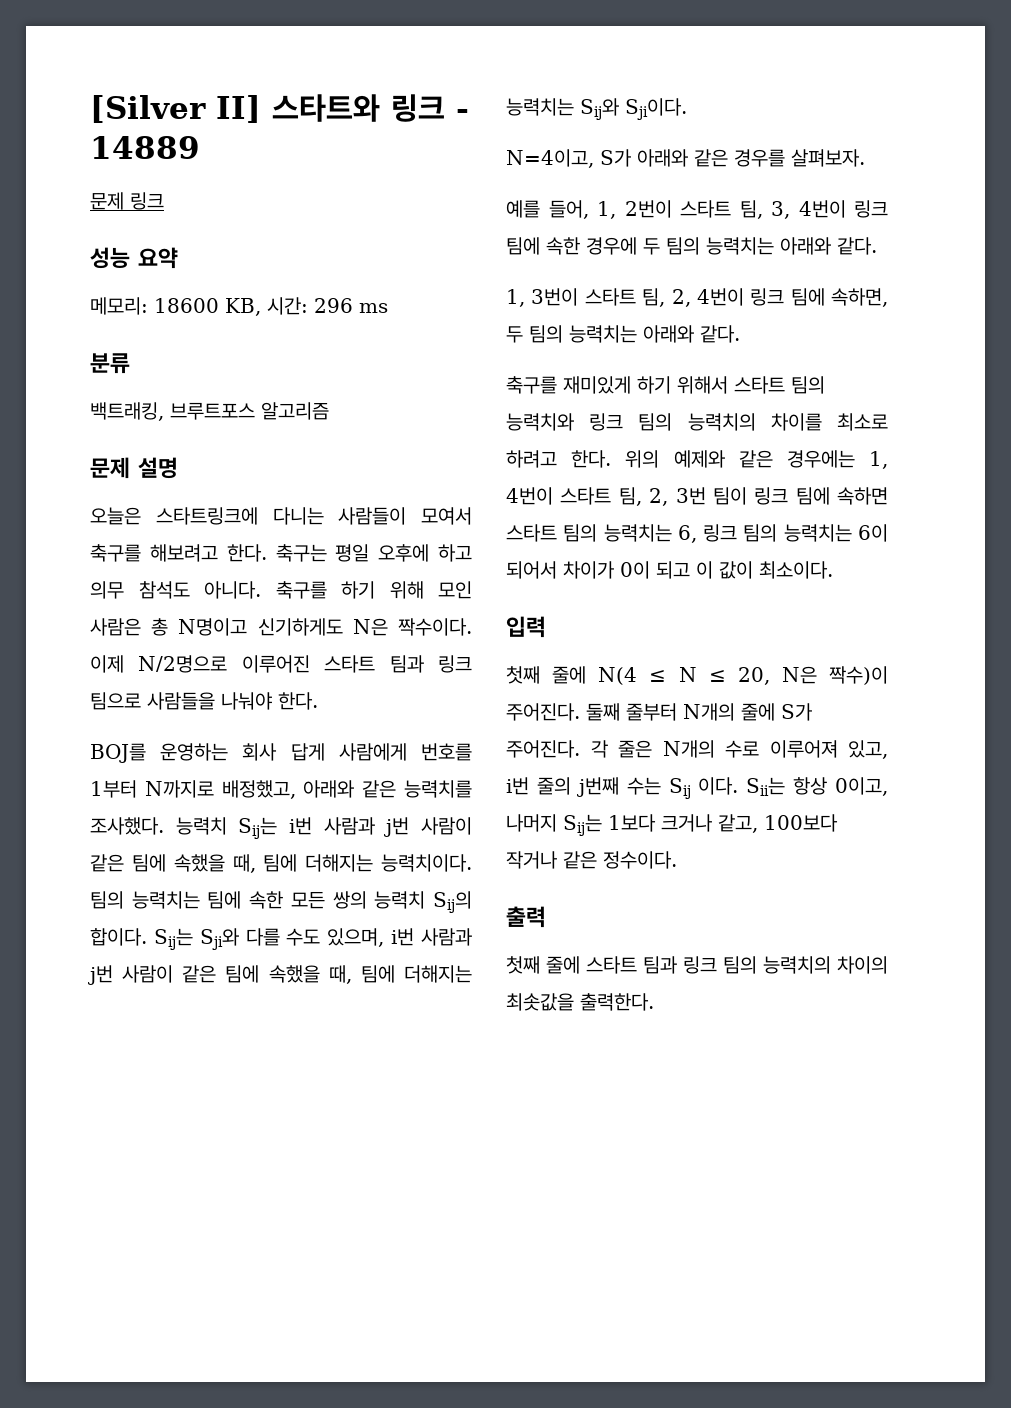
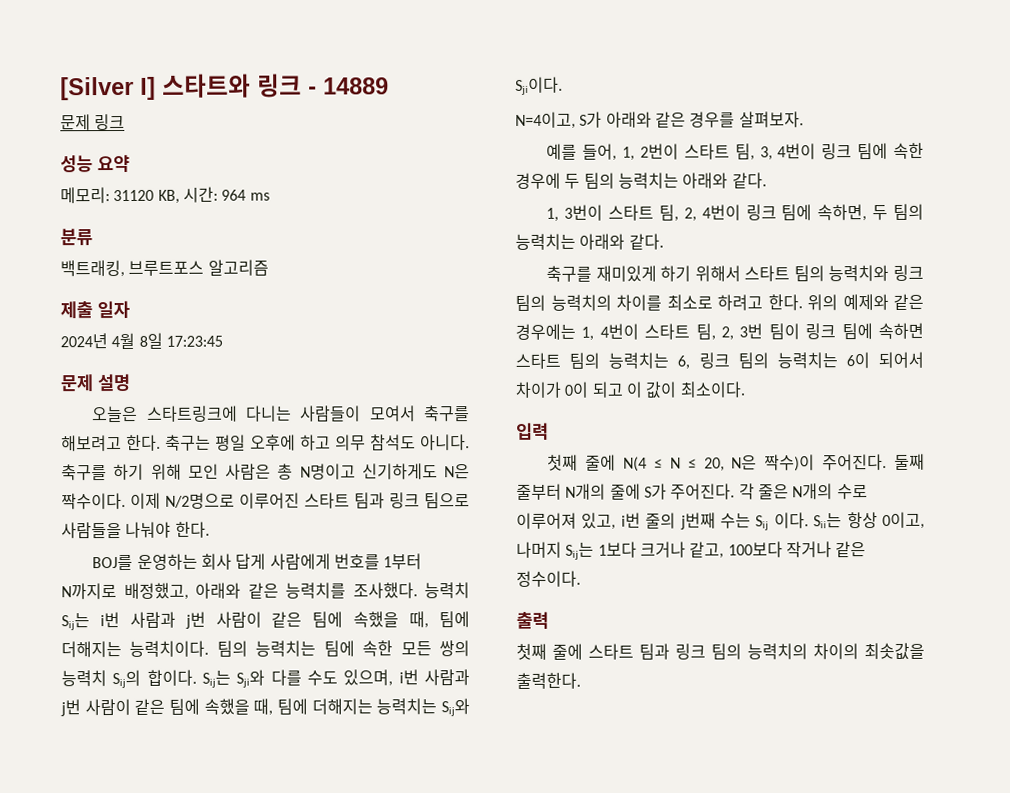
[216,95,261,123] II] -> [140,76,156,100] I]
[154,298,219,313] 18600 -> [113,189,155,202] 31120
[314,298,353,313] 296 -> [221,189,247,201] 964
(329, 411) none -> [60,300,130,319] [60,332,223,350] // 제출 일자 // 2024년 4월 8일 17:23:45

